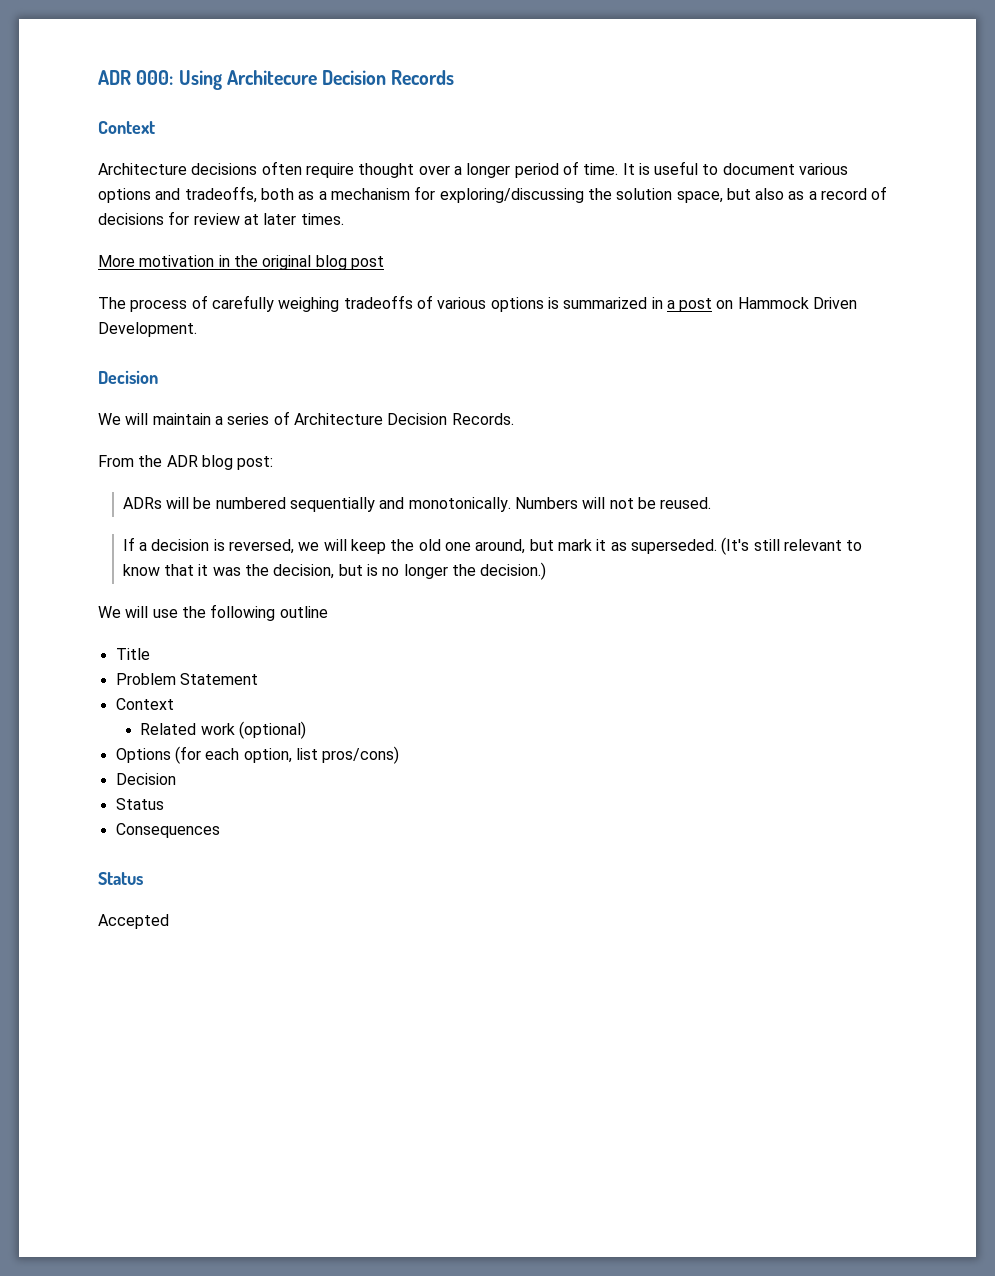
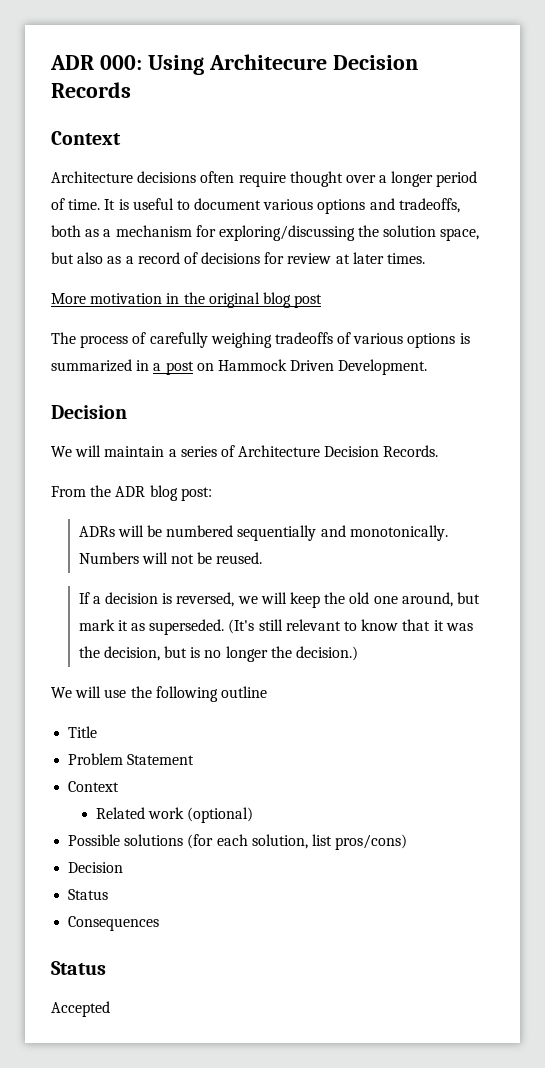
[115,748,171,763] Options -> [68,834,184,846] Possible solutions
[243,748,292,763] option, -> [251,834,308,849] solution,

